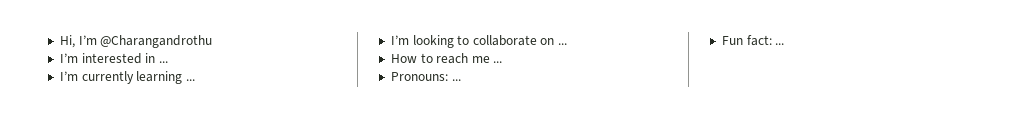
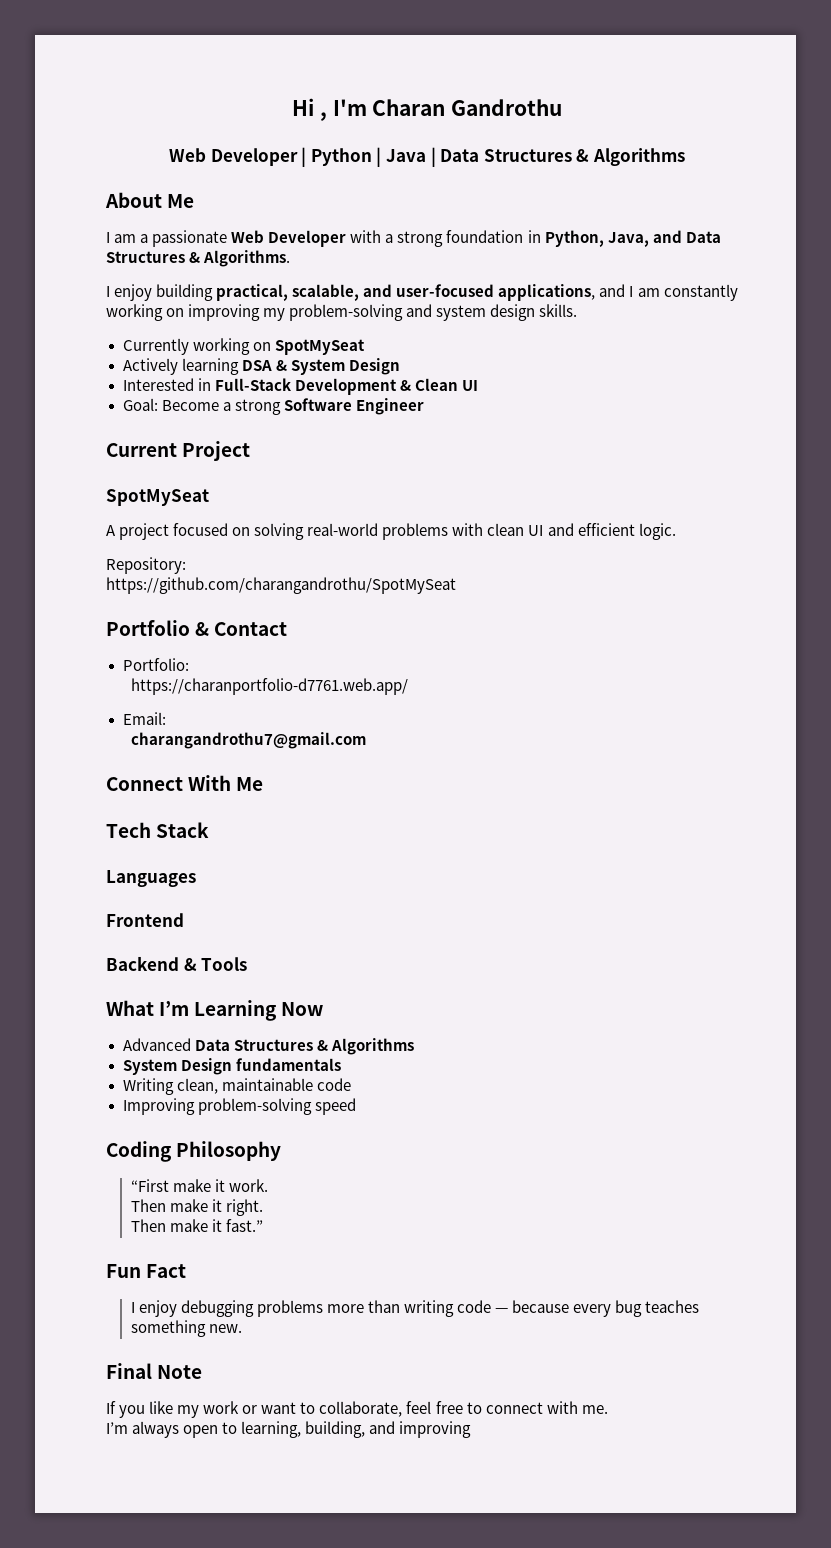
[59,35,213,48] [59,53,168,64] [59,71,195,84] [390,35,568,48] [390,53,503,64] [390,72,461,81] [721,35,785,46] Hi, I’m @Charangandrothu // I’m interested in ... // I’m currently learning ... // I’m looking to collaborate on ... // How to reach me ... // Pronouns: ... // Fun fact: ... -> [292,98,562,121] [169,147,685,167] [105,192,195,208] [106,230,721,247] [106,250,291,267] [106,284,738,301] [106,304,578,321] [122,338,365,355] [122,358,400,375] [122,378,478,395] [122,398,424,415] [106,441,251,461] [106,489,209,506] [106,523,676,540] [106,557,186,574] [106,577,456,594] [106,620,288,636] [122,658,189,671] [130,678,408,695] [122,712,166,725] [130,732,366,749] [106,775,264,791] [106,822,210,838] [106,870,196,887] [106,913,184,927] [106,956,248,971] [106,1000,324,1021] [122,1038,414,1055] [122,1058,341,1075] [122,1078,351,1095] [122,1098,356,1115] [106,1141,282,1162] [130,1179,268,1192] [130,1199,263,1216] [130,1219,263,1232] [106,1264,187,1278] [130,1300,700,1317] [130,1320,242,1337] [106,1363,203,1379] [106,1401,608,1418] [106,1421,472,1438] Hi , I'm Charan Gandrothu // Web Developer | Python | Java | Data Structures & Algorithms // About Me // I am a passionate Web Developer with a strong foundation in Python, Java, and Data Structures & Algorithms. // I enjoy building practical, scalable, and user-focused applications, and I am constantly working on improving my problem-solving and system design skills. // Currently working on SpotMySeat // Actively learning DSA & System Design // Interested in Full-Stack Development & Clean UI // Goal: Become a strong Software Engineer // Current Project // SpotMySeat // A project focused on solving real-world problems with clean UI and efficient logic. // Repository: // https://github.com/charangandrothu/SpotMySeat // Portfolio & Contact // Portfolio: // https://charanportfolio-d7761.web.app/ // Email: // charangandrothu7@gmail.com // Connect With Me // Tech Stack // Languages // Frontend // Backend & Tools // What I’m Learning Now // Advanced Data Structures & Algorithms // System Design fundamentals // Writing clean, maintainable code // Improving problem-solving speed // Coding Philosophy // “First make it work. // Then make it right. // Then make it fast.” // Fun Fact // I enjoy debugging problems more than writing code — because every bug teaches something new. // Final Note // If you like my work or want to collaborate, feel free to connect with me. // I’m always open to learning, building, and improving

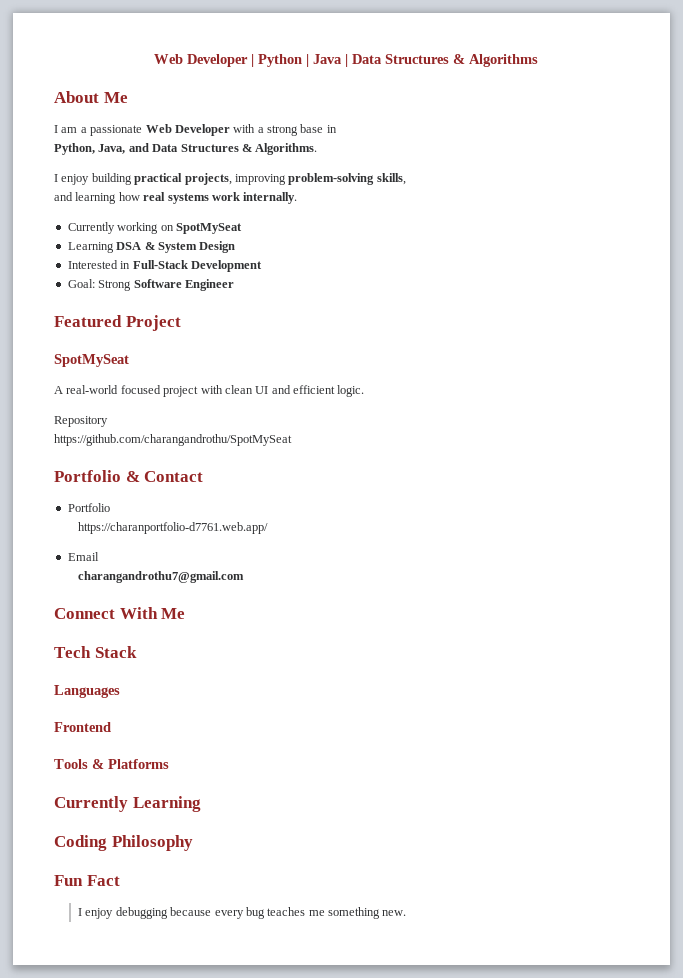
[292,98,562,121] Hi , I'm Charan Gandrothu // -> (154, 59) none
[446,230,541,243] foundation in -> [300,124,337,133] base in //
[216,284,738,301] [106,304,578,321] practical, scalable, and user-focused applications, and I am constantly working on improving my problem-solving and system design skills. -> [134,173,406,185] [54,192,298,204] practical projects, improving problem-solving skills, // and learning how real systems work internally.
[122,358,239,375] Actively learning -> [67,242,114,253] Learning
[399,378,478,391] [122,398,281,415] & Clean UI // Goal: Become a strong -> [67,279,132,291] // Goal: Strong
[106,443,177,457] Current -> [54,315,122,327] Featured
[119,523,449,540] project focused on solving real-world problems -> [66,385,199,397] real-world focused project
[106,557,186,574] Repository: -> [54,416,108,427] Repository
[122,658,189,671] Portfolio: -> [67,503,110,512] Portfolio
[122,712,166,725] Email: -> [67,552,99,561] Email
[106,956,248,971] [106,1000,324,1021] [122,1038,414,1055] [122,1058,341,1075] [122,1078,351,1095] [122,1098,356,1115] [106,1141,282,1162] [130,1179,268,1192] [130,1199,263,1216] [130,1219,263,1232] Backend & Tools // What I’m Learning Now // Advanced Data Structures & Algorithms // System Design fundamentals // Writing clean, maintainable code // Improving problem-solving speed // Coding Philosophy // “First make it work. // Then make it right. // Then make it fast.” -> [54,759,169,769] [54,796,201,812] [54,835,193,851] Tools & Platforms // Currently Learning // Coding Philosophy
[256,1300,508,1317] problems more than writing code — -> (168, 913) none
(700, 1306) none -> [308,910,325,916] me
[106,1363,203,1379] [106,1401,608,1418] [106,1421,472,1438] // Final Note // If you like my work or want to collaborate, feel free to connect with me. // I’m always open to learning, building, and improving -> (407, 913) none

